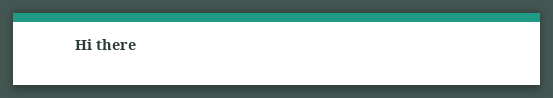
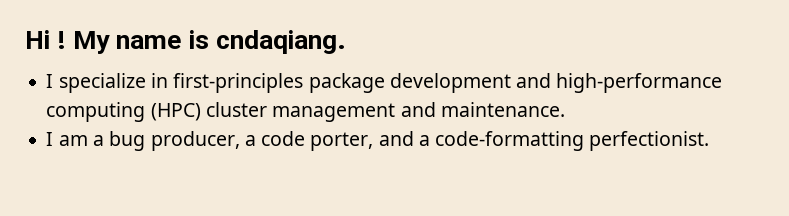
[96,39,136,50] there -> [57,30,346,54] [46,73,723,93] [46,102,565,122] [46,131,710,151] ! My name is cndaqiang. // I specialize in first-principles package development and high-performance computing (HPC) cluster management and maintenance. // I am a bug producer, a code porter, and a code-formatting perfectionist.

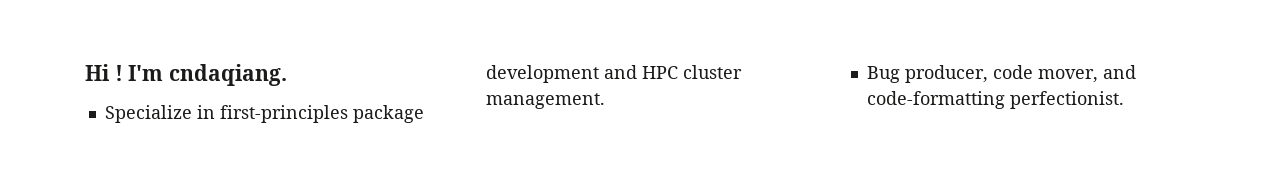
[73,30,209,54] My name is -> [128,65,164,81] I'm
[46,73,146,93] I specialize -> [104,105,192,123] Specialize
[556,73,723,93] [46,102,565,122] [46,131,430,151] high-performance computing (HPC) cluster management and maintenance. // I am a bug producer, a code porter, and a -> [641,65,742,79] [485,93,605,109] [866,65,1136,83] HPC cluster management. // Bug producer, code mover, and

